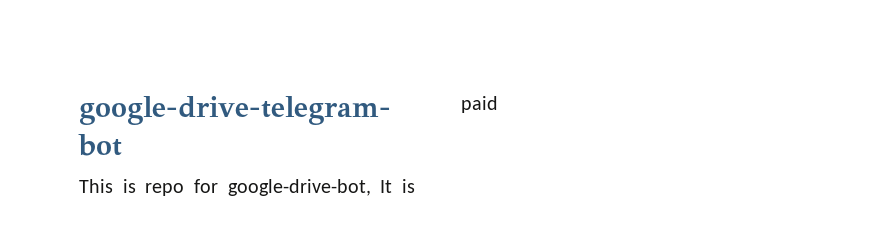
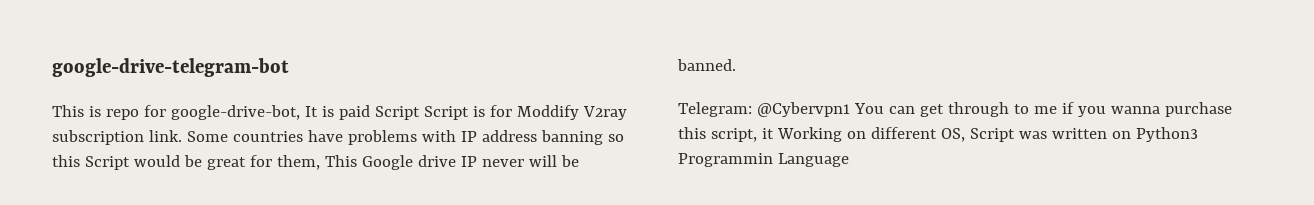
(498, 104) none -> [374,105,627,120] [52,130,624,145] [52,155,579,170] [677,59,736,71] [678,102,1232,117] [678,127,1198,142] [678,153,849,167] Script Script is for Moddify V2ray subscription link. Some countries have problems with IP address banning so this Script would be great for them, This Google drive IP never will be banned. // Telegram: @Cybervpn1 You can get through to me if you wanna purchase this script, it Working on different OS, Script was written on Python3 Programmin Language

